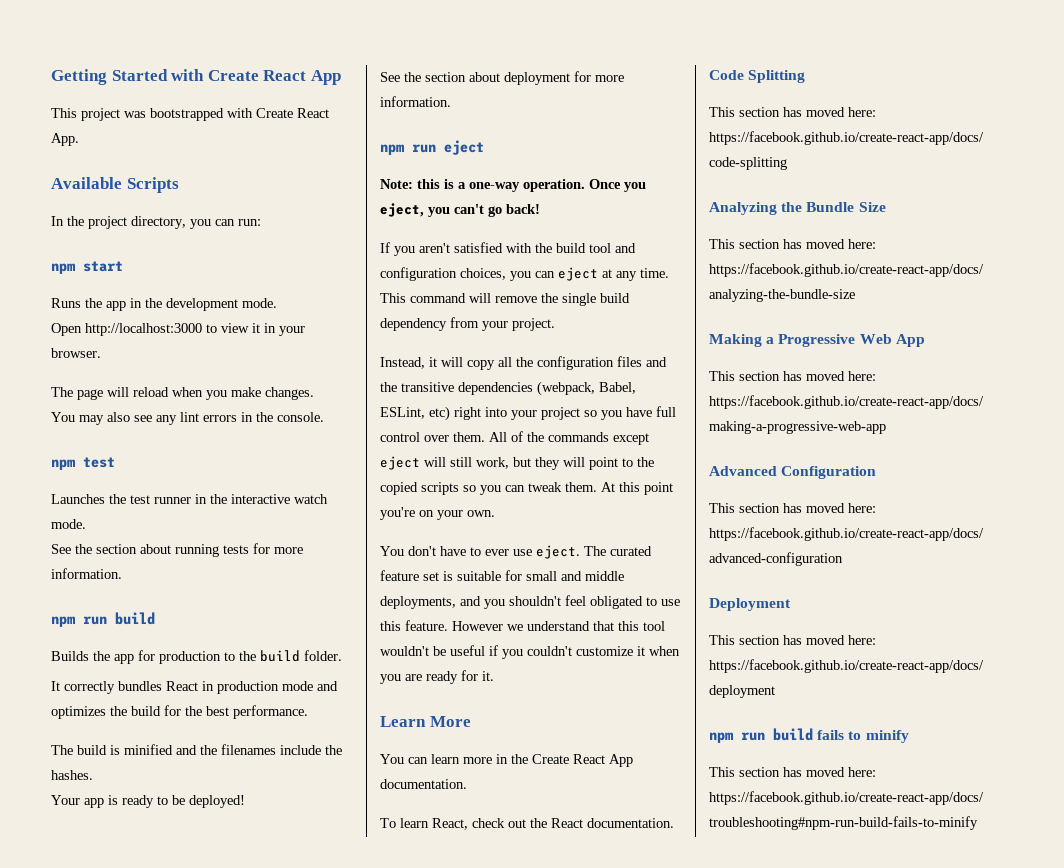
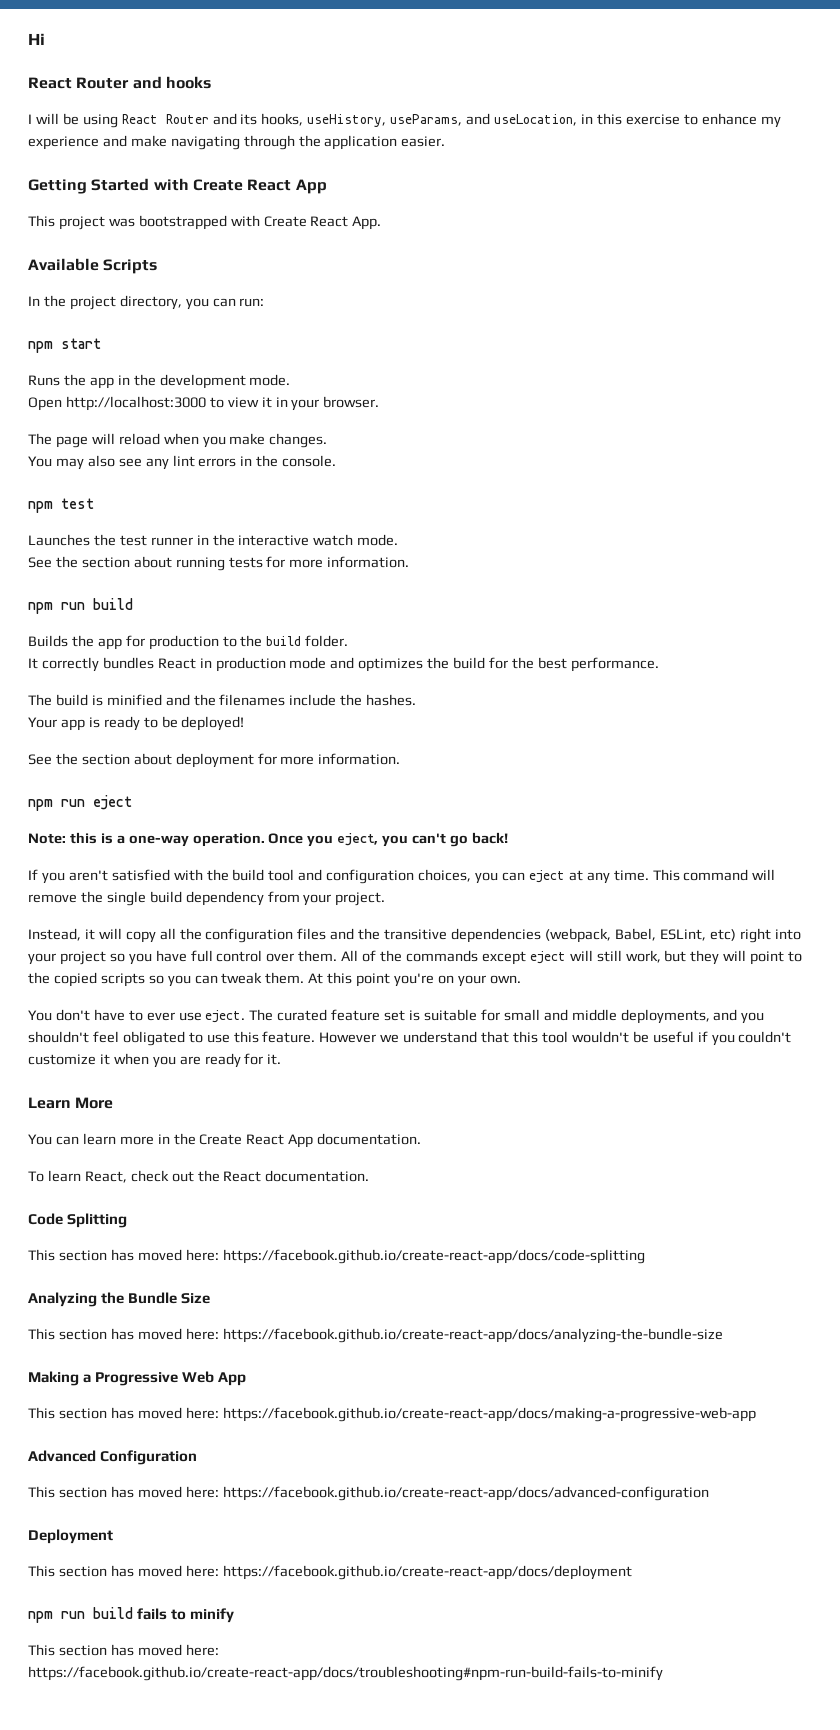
(51, 77) none -> [28,33,45,45] [28,76,211,89] [28,113,781,128] [28,135,446,150] Hi // React Router and hooks // I will be using React Router and its hooks, useHistory, useParams, and useLocation, in this exercise to enhance my experience and make navigating through the application easier. //

